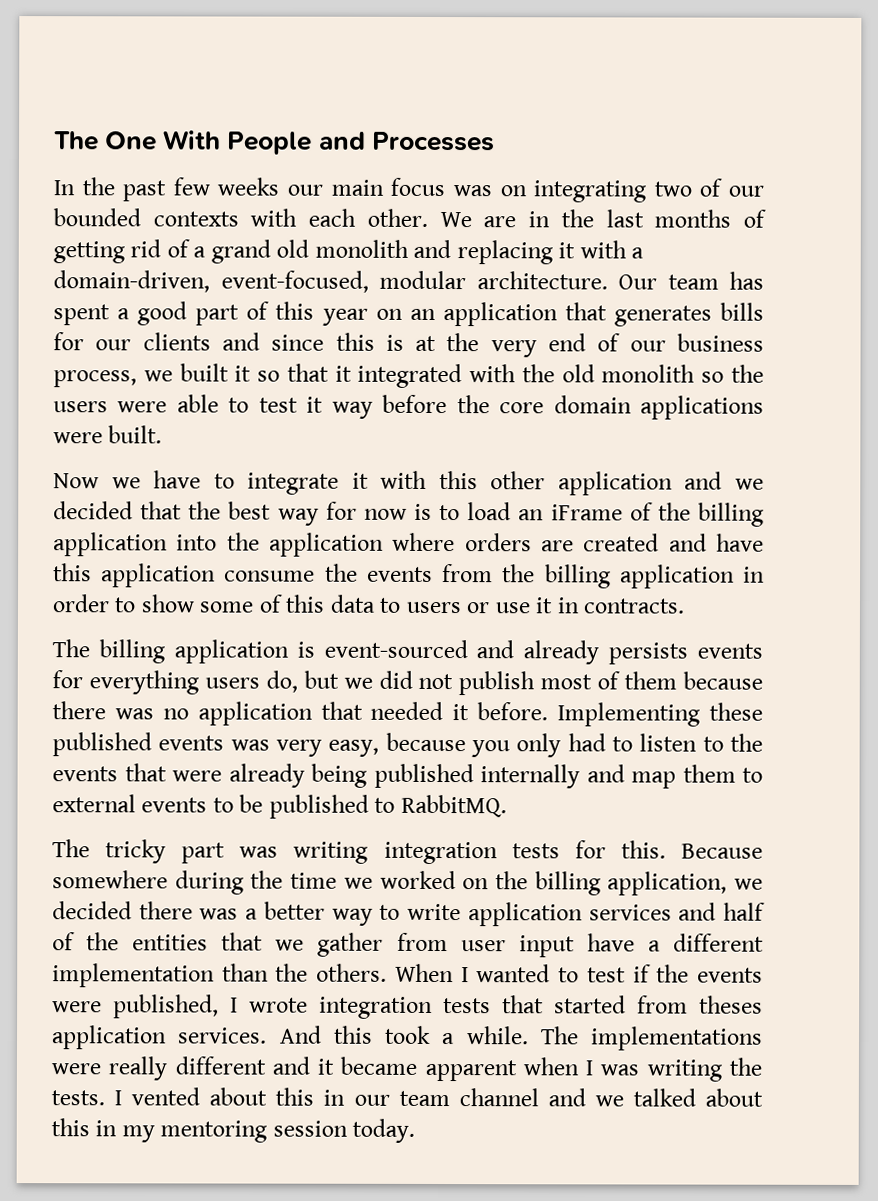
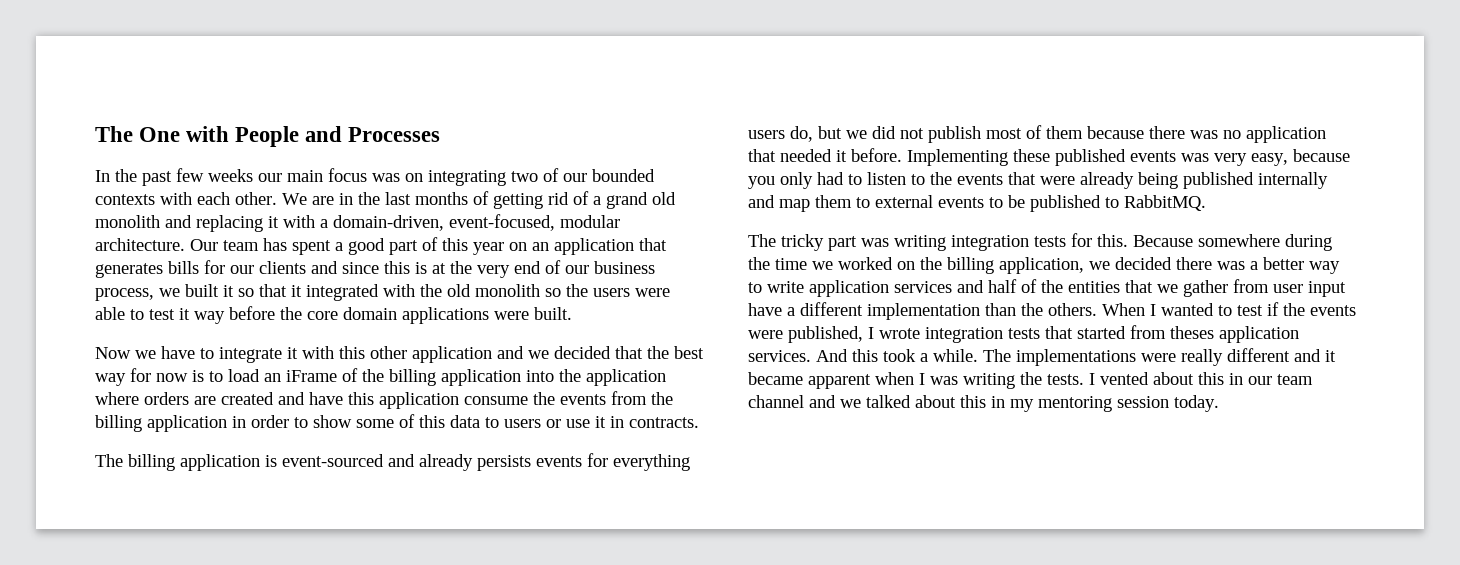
[163,130,222,150] With -> [186,126,230,142] with

